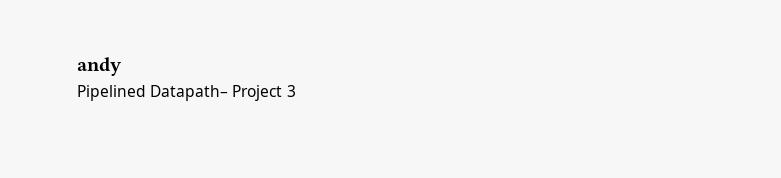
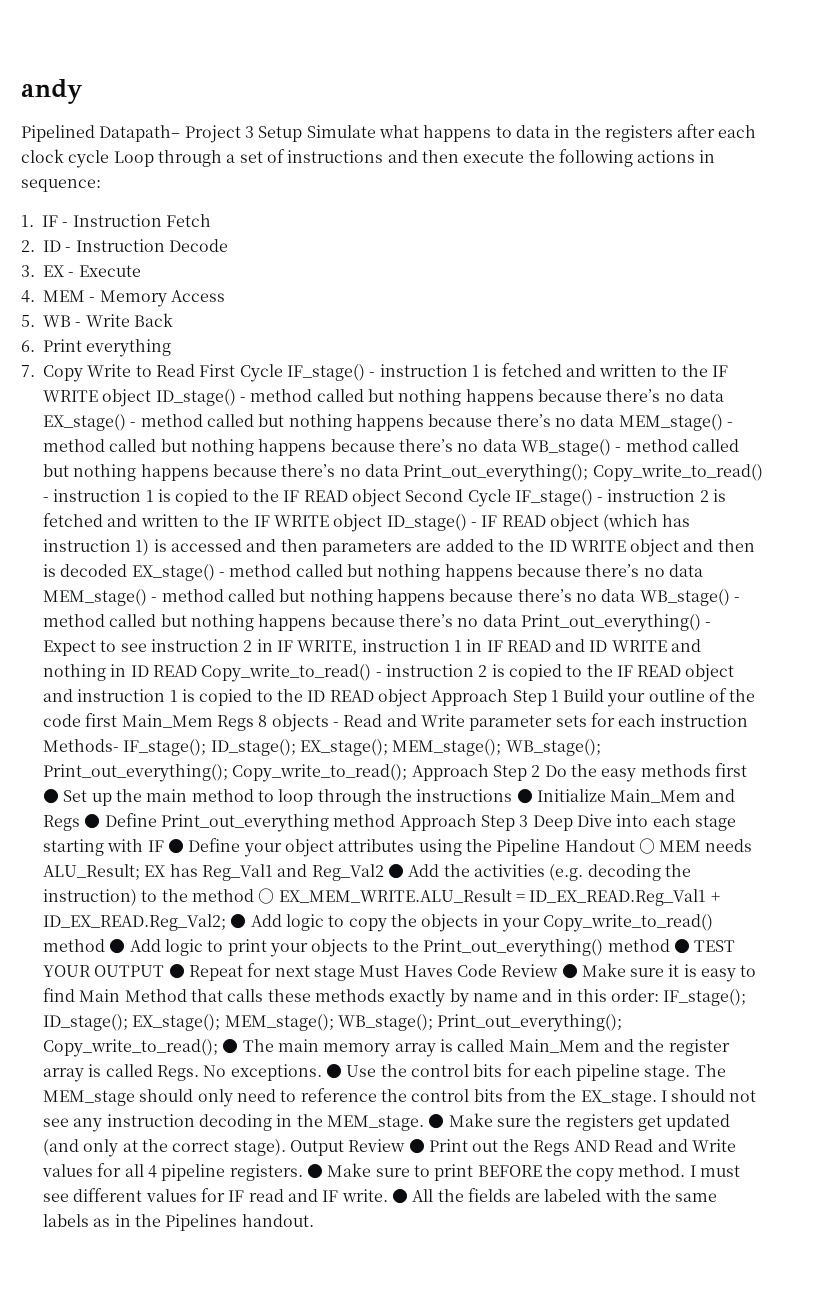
(296, 91) none -> [258,124,757,142] [21,149,716,168] [21,179,101,192] [21,214,211,227] [21,239,228,252] [21,265,141,277] [21,290,225,307] [21,313,173,327] [21,339,172,357] [21,363,729,382] [43,389,724,407] [43,414,733,431] [43,439,739,456] [43,464,763,482] [43,489,727,507] [43,513,691,532] [43,539,755,557] [43,564,703,581] [43,589,740,606] [43,614,712,632] [43,639,702,656] [43,664,735,682] [43,688,756,707] [43,713,749,732] [43,739,601,756] [43,763,747,782] [43,789,736,806] [43,813,736,832] [43,838,753,857] [43,864,691,881] [43,888,720,906] [43,914,714,932] [43,939,736,957] [43,963,757,982] [43,988,747,1007] [43,1014,623,1032] [43,1039,730,1057] [43,1063,726,1082] [43,1088,757,1107] [43,1113,731,1132] [43,1139,737,1157] [42,1163,741,1182] [43,1188,718,1204] [43,1214,314,1231] Setup Simulate what happens to data in the registers after each clock cycle Loop through a set of instructions and then execute the following actions in sequence: // 1. IF - Instruction Fetch // 2. ID - Instruction Decode // 3. EX - Execute // 4. MEM - Memory Access // 5. WB - Write Back // 6. Print everything // 7. Copy Write to Read First Cycle IF_stage() - instruction 1 is fetched and written to the IF WRITE object ID_stage() - method called but nothing happens because there’s no data EX_stage() - method called but nothing happens because there’s no data MEM_stage() - method called but nothing happens because there’s no data WB_stage() - method called but nothing happens because there’s no data Print_out_everything(); Copy_write_to_read() - instruction 1 is copied to the IF READ object Second Cycle IF_stage() - instruction 2 is fetched and written to the IF WRITE object ID_stage() - IF READ object (which has instruction 1) is accessed and then parameters are added to the ID WRITE object and then is decoded EX_stage() - method called but nothing happens because there’s no data MEM_stage() - method called but nothing happens because there’s no data WB_stage() - method called but nothing happens because there’s no data Print_out_everything() - Expect to see instruction 2 in IF WRITE, instruction 1 in IF READ and ID WRITE and nothing in ID READ Copy_write_to_read() - instruction 2 is copied to the IF READ object and instruction 1 is copied to the ID READ object Approach Step 1 Build your outline of the code first Main_Mem Regs 8 objects - Read and Write parameter sets for each instruction Methods- IF_stage(); ID_stage(); EX_stage(); MEM_stage(); WB_stage(); Print_out_everything(); Copy_write_to_read(); Approach Step 2 Do the easy methods first ● Set up the main method to loop through the instructions ● Initialize Main_Mem and Regs ● Define Print_out_everything method Approach Step 3 Deep Dive into each stage starting with IF ● Define your object attributes using the Pipeline Handout ○ MEM needs ALU_Result; EX has Reg_Val1 and Reg_Val2 ● Add the activities (e.g. decoding the instruction) to the method ○ EX_MEM_WRITE.ALU_Result = ID_EX_READ.Reg_Val1 + ID_EX_READ.Reg_Val2; ● Add logic to copy the objects in your Copy_write_to_read() method ● Add logic to print your objects to the Print_out_everything() method ● TEST YOUR OUTPUT ● Repeat for next stage Must Haves Code Review ● Make sure it is easy to find Main Method that calls these methods exactly by name and in this order: IF_stage(); ID_stage(); EX_stage(); MEM_stage(); WB_stage(); Print_out_everything(); Copy_write_to_read(); ● The main memory array is called Main_Mem and the register array is called Regs. No exceptions. ● Use the control bits for each pipeline stage. The MEM_stage should only need to reference the control bits from the EX_stage. I should not see any instruction decoding in the MEM_stage. ● Make sure the registers get updated (and only at the correct stage). Output Review ● Print out the Regs AND Read and Write values for all 4 pipeline registers. ● Make sure to print BEFORE the copy method. I must see different values for IF read and IF write. ● All the fields are labeled with the same labels as in the Pipelines handout.

